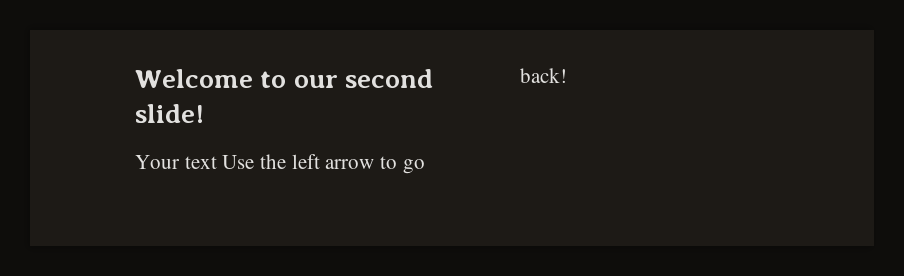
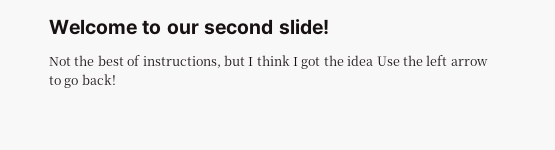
[135,155,217,169] Your text -> [49,55,374,69] Not the best of instructions, but I think I got the idea

